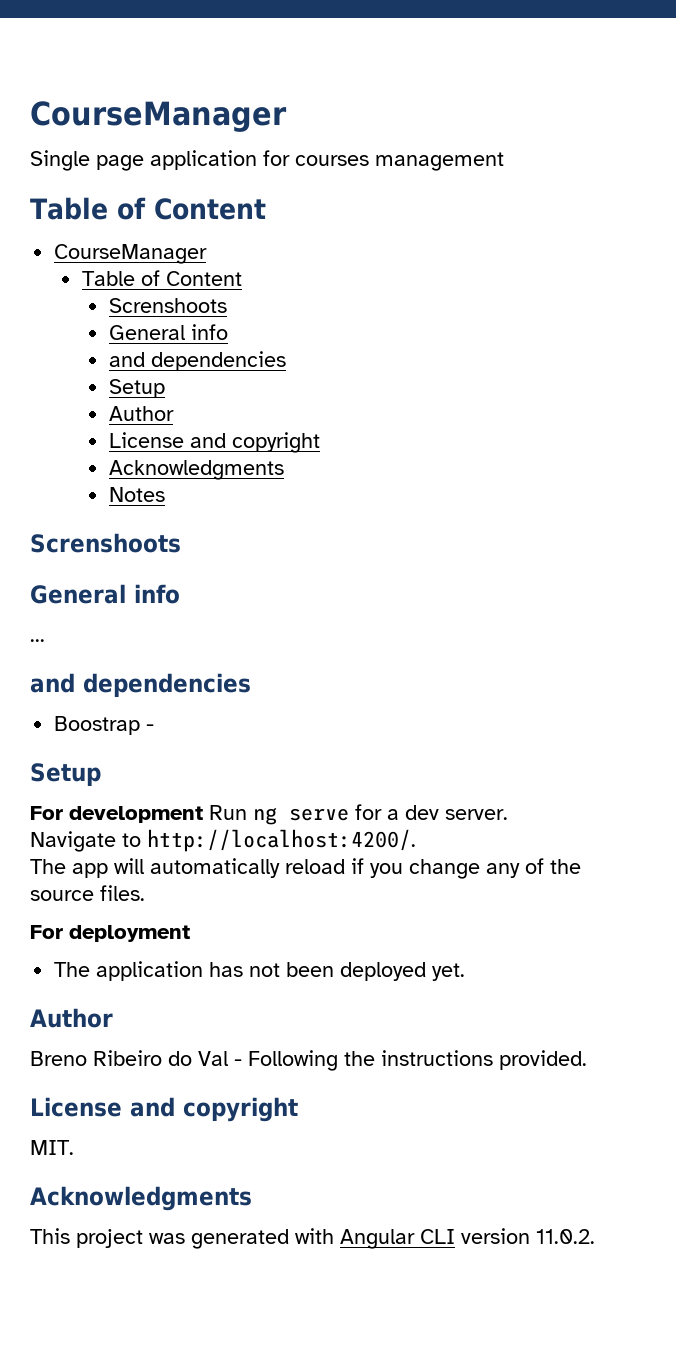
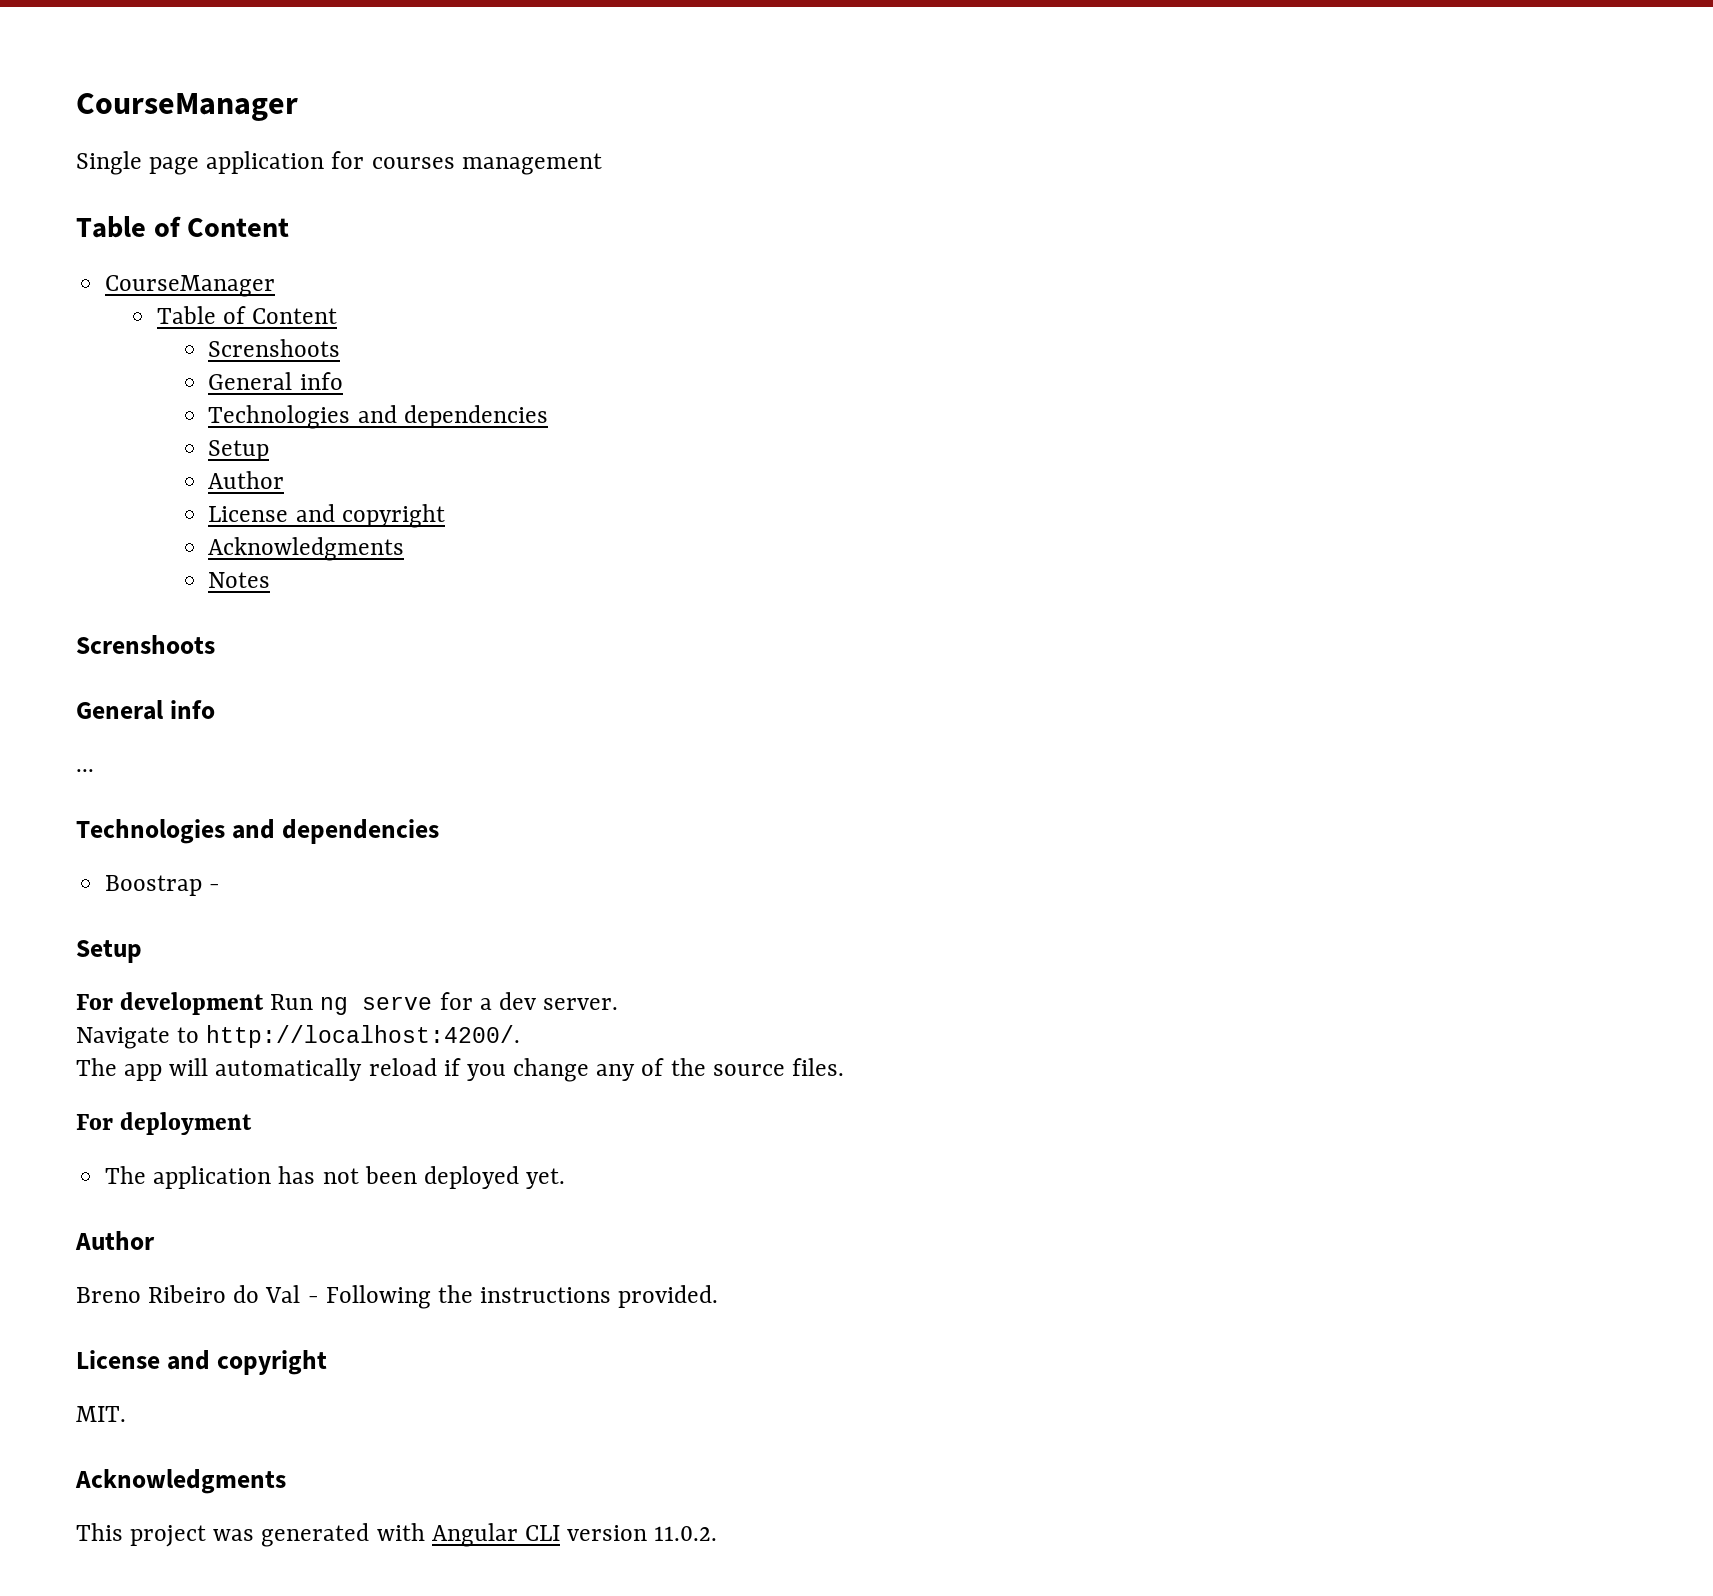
(228, 332) none -> [208,405,351,429] Technologies
(45, 640) none -> [76,819,225,844] Technologies

